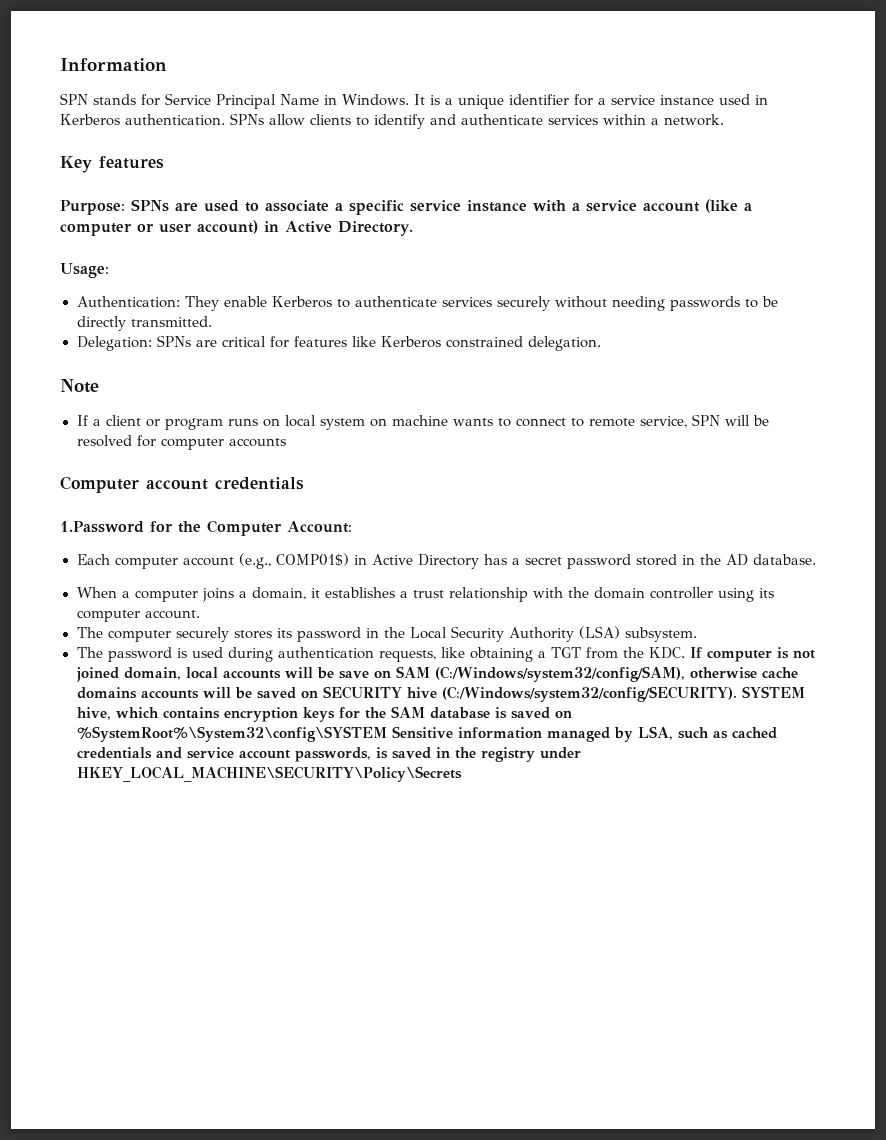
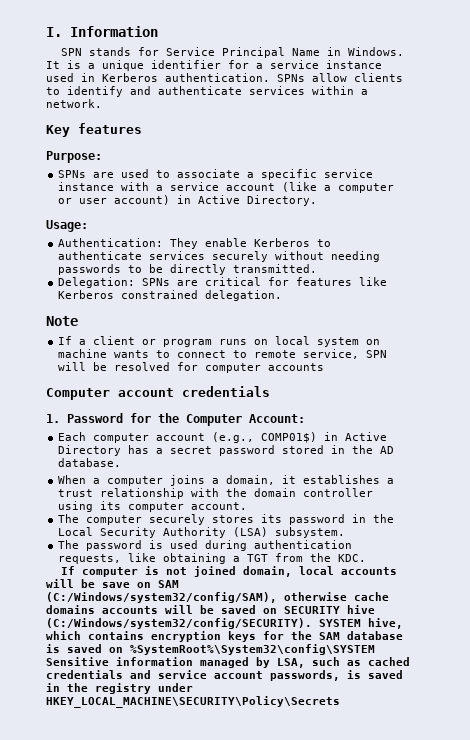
(60, 65) none -> [46,27,62,37] I.
(125, 207) none -> (102, 157) //
[60,521,144,533] 1.Password -> [46,413,123,423] 1. Password
(685, 653) none -> (367, 558) //

